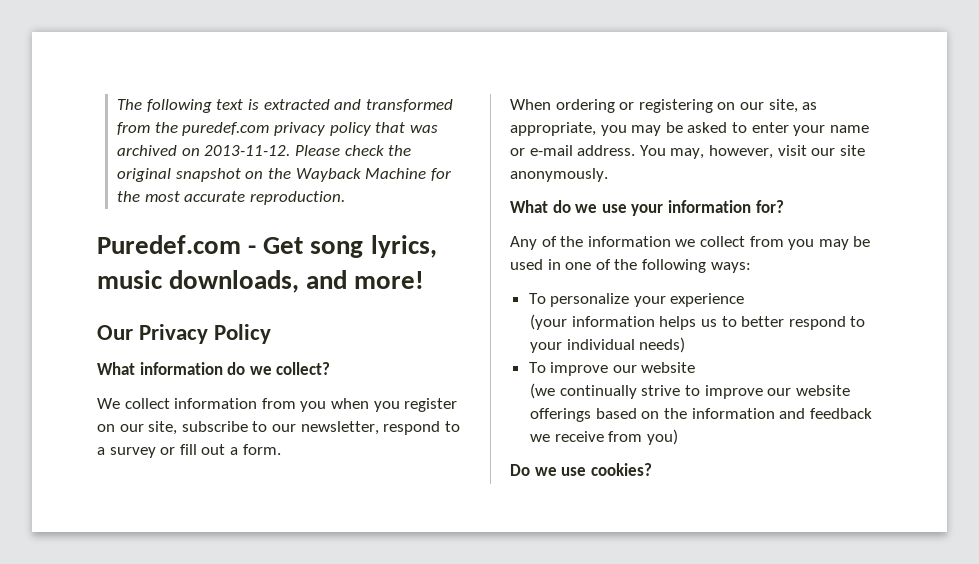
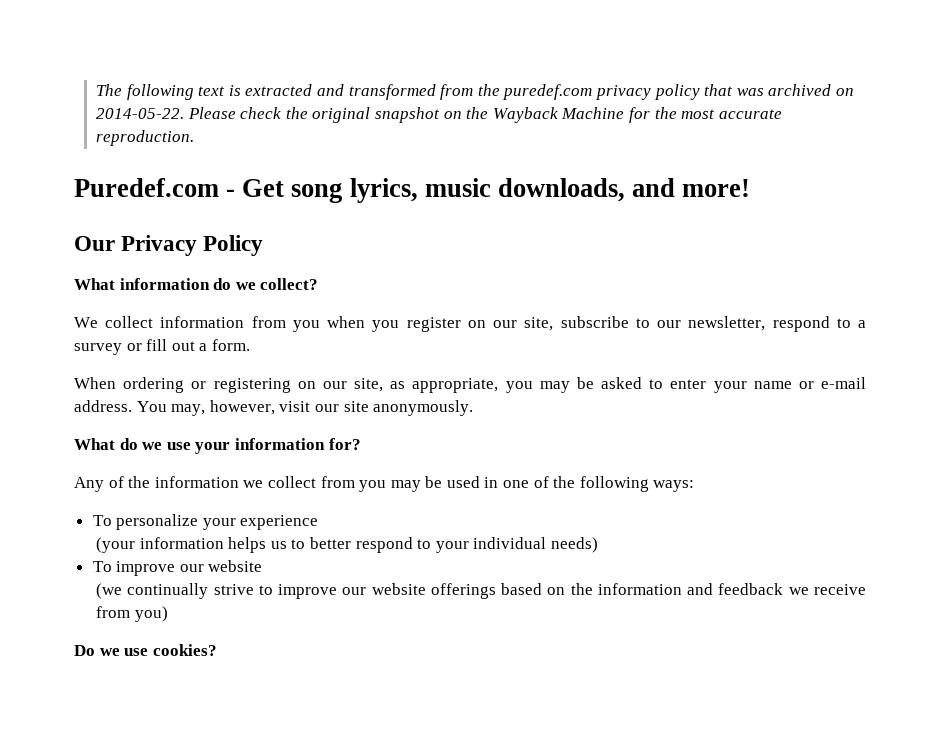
[204,145,291,156] 2013-11-12. -> [96,108,185,119] 2014-05-22.

